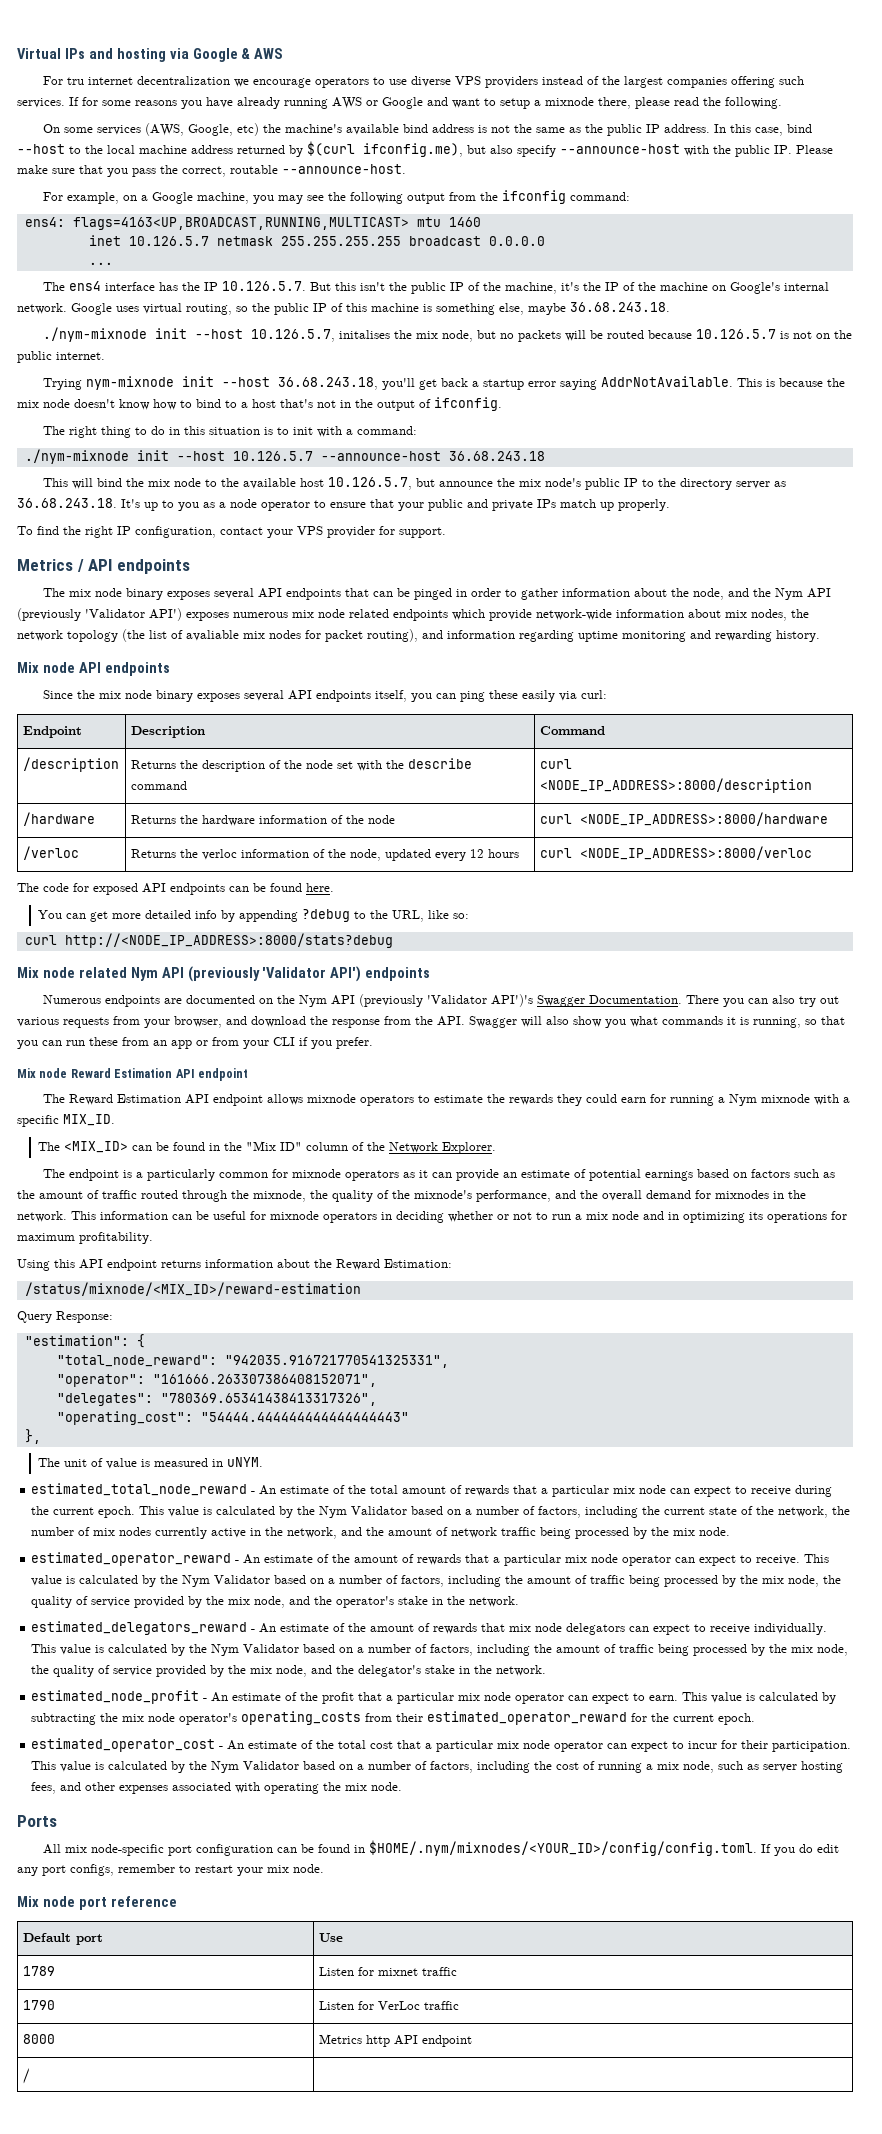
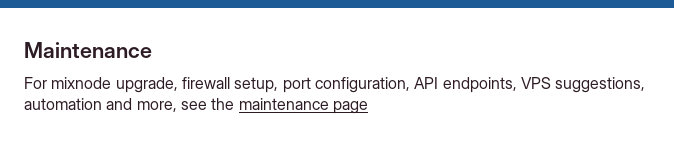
[17,48,284,62] [43,76,805,88] [17,97,782,109] [43,123,813,136] [17,141,833,157] [17,164,406,177] [43,190,631,204] [24,217,481,230] [88,235,545,246] [88,262,113,265] [43,281,830,294] [17,302,670,315] [43,327,853,342] [17,351,105,363] [43,376,846,390] [17,397,502,411] [43,426,418,438] [24,449,545,464] [43,477,787,490] [17,498,670,511] [17,526,446,538] [17,559,190,574] [43,588,832,600] [17,608,809,621] [17,629,820,642] [17,662,170,676] [43,690,608,702] [22,726,82,738] [130,726,205,738] [539,726,605,735] [22,757,119,772] [130,758,472,772] [130,781,187,790] [539,759,572,769] [539,778,812,793] [22,812,95,826] [130,815,395,826] [539,812,828,826] [22,846,79,860] [130,849,519,861] [539,846,812,860] [17,883,334,895] [37,909,469,922] [24,933,393,948] [17,966,431,982] [43,994,840,1007] [17,1016,845,1028] [17,1037,373,1049] [17,1068,248,1081] [43,1094,851,1106] [17,1114,115,1127] [37,1141,496,1154] [43,1169,836,1181] [17,1190,806,1202] [17,1211,847,1223] [17,1232,153,1244] [17,1259,452,1271] [24,1282,361,1296] [17,1311,113,1323] [24,1334,145,1348] [56,1355,449,1368] [56,1374,377,1387] [56,1393,377,1406] [56,1411,409,1425] [24,1429,41,1444] [37,1457,263,1469] [31,1483,833,1497] [31,1506,851,1518] [31,1527,731,1539] [31,1552,830,1566] [31,1575,842,1587] [31,1596,520,1608] [31,1621,828,1635] [31,1644,849,1656] [31,1665,547,1677] [31,1690,837,1704] [31,1711,756,1725] [31,1738,852,1752] [31,1761,844,1773] [31,1782,403,1794] [17,1815,57,1827] [43,1840,840,1856] [17,1864,324,1876] [17,1896,177,1910] [22,1933,103,1945] [318,1933,343,1942] [22,1966,55,1976] [318,1967,457,1976] [22,2000,55,2010] [318,2001,459,2010] [22,2034,55,2044] [318,2034,472,2047] [22,2068,30,2084] Virtual IPs and hosting via Google & AWS // For tru internet decentralization we encourage operators to use diverse VPS providers instead of the largest companies offering such services. If for some reasons you have already running AWS or Google and want to setup a mixnode there, please read the following. // On some services (AWS, Google, etc) the machine's available bind address is not the same as the public IP address. In this case, bind --host to the local machine address returned by $(curl ifconfig.me), but also specify --announce-host with the public IP. Please make sure that you pass the correct, routable --announce-host. // For example, on a Google machine, you may see the following output from the ifconfig command: // ens4: flags=4163<UP,BROADCAST,RUNNING,MULTICAST> mtu 1460 // inet 10.126.5.7 netmask 255.255.255.255 broadcast 0.0.0.0 // ... // The ens4 interface has the IP 10.126.5.7. But this isn't the public IP of the machine, it's the IP of the machine on Google's internal network. Google uses virtual routing, so the public IP of this machine is something else, maybe 36.68.243.18. // ./nym-mixnode init --host 10.126.5.7, initalises the mix node, but no packets will be routed because 10.126.5.7 is not on the public internet. // Trying nym-mixnode init --host 36.68.243.18, you'll get back a startup error saying AddrNotAvailable. This is because the mix node doesn't know how to bind to a host that's not in the output of ifconfig. // The right thing to do in this situation is to init with a command: // ./nym-mixnode init --host 10.126.5.7 --announce-host 36.68.243.18 // This will bind the mix node to the available host 10.126.5.7, but announce the mix node's public IP to the directory server as 36.68.243.18. It's up to you as a node operator to ensure that your public and private IPs match up properly. // To find the right IP configuration, contact your VPS provider for support. // Metrics / API endpoints // The mix node binary exposes several API endpoints that can be pinged in order to gather information about the node, and the Nym API (previously 'Validator API') exposes numerous mix node related endpoints which provide network-wide information about mix nodes, the network topology (the list of avaliable mix nodes for packet routing), and information regarding uptime monitoring and rewarding history. // Mix node API endpoints // Since the mix node binary exposes several API endpoints itself, you can ping these easily via curl: // Endpoint | Description | Command // /description | Returns the description of the node set with the describe command | curl <NODE_IP_ADDRESS>:8000/description // /hardware | Returns the hardware information of the node | curl <NODE_IP_ADDRESS>:8000/hardware // /verloc | Returns the verloc information of the node, updated every 12 hours | curl <NODE_IP_ADDRESS>:8000/verloc // The code for exposed API endpoints can be found here. // You can get more detailed info by appending ?debug to the URL, like so: // curl http://<NODE_IP_ADDRESS>:8000/stats?debug // Mix node related Nym API (previously 'Validator API') endpoints // Numerous endpoints are documented on the Nym API (previously 'Validator API')'s Swagger Documentation. There you can also try out various requests from your browser, and download the response from the API. Swagger will also show you what commands it is running, so that you can run these from an app or from your CLI if you prefer. // Mix node Reward Estimation API endpoint // The Reward Estimation API endpoint allows mixnode operators to estimate the rewards they could earn for running a Nym mixnode with a specific MIX_ID. // The <MIX_ID> can be found in the "Mix ID" column of the Network Explorer. // The endpoint is a particularly common for mixnode operators as it can provide an estimate of potential earnings based on factors such as the amount of traffic routed through the mixnode, the quality of the mixnode's performance, and the overall demand for mixnodes in the network. This information can be useful for mixnode operators in deciding whether or not to run a mix node and in optimizing its operations for maximum profitability. // Using this API endpoint returns information about the Reward Estimation: // /status/mixnode/<MIX_ID>/reward-estimation // Query Response: // "estimation": { // "total_node_reward": "942035.916721770541325331", // "operator": "161666.263307386408152071", // "delegates": "780369.65341438413317326", // "operating_cost": "54444.444444444444444443" // }, // The unit of value is measured in uNYM. // estimated_total_node_reward - An estimate of the total amount of rewards that a particular mix node can expect to receive during the current epoch. This value is calculated by the Nym Validator based on a number of factors, including the current state of the network, the number of mix nodes currently active in the network, and the amount of network traffic being processed by the mix node. // estimated_operator_reward - An estimate of the amount of rewards that a particular mix node operator can expect to receive. This value is calculated by the Nym Validator based on a number of factors, including the amount of traffic being processed by the mix node, the quality of service provided by the mix node, and the operator's stake in the network. // estimated_delegators_reward - An estimate of the amount of rewards that mix node delegators can expect to receive individually. This value is calculated by the Nym Validator based on a number of factors, including the amount of traffic being processed by the mix node, the quality of service provided by the mix node, and the delegator's stake in the network. // estimated_node_profit - An estimate of the profit that a particular mix node operator can expect to earn. This value is calculated by subtracting the mix node operator's operating_costs from their estimated_operator_reward for the current epoch. // estimated_operator_cost - An estimate of the total cost that a particular mix node operator can expect to incur for their participation. This value is calculated by the Nym Validator based on a number of factors, including the cost of running a mix node, such as server hosting fees, and other expenses associated with operating the mix node. // Ports // All mix node-specific port configuration can be found in $HOME/.nym/mixnodes/<YOUR_ID>/config/config.toml. If you do edit any port configs, remember to restart your mix node. // Mix node port reference // Default port | Use // 1789 | Listen for mixnet traffic // 1790 | Listen for VerLoc traffic // 8000 | Metrics http API endpoint // / | -> [24,42,152,58] [24,77,646,93] [24,98,368,114] Maintenance // For mixnode upgrade, firewall setup, port configuration, API endpoints, VPS suggestions, automation and more, see the maintenance page

